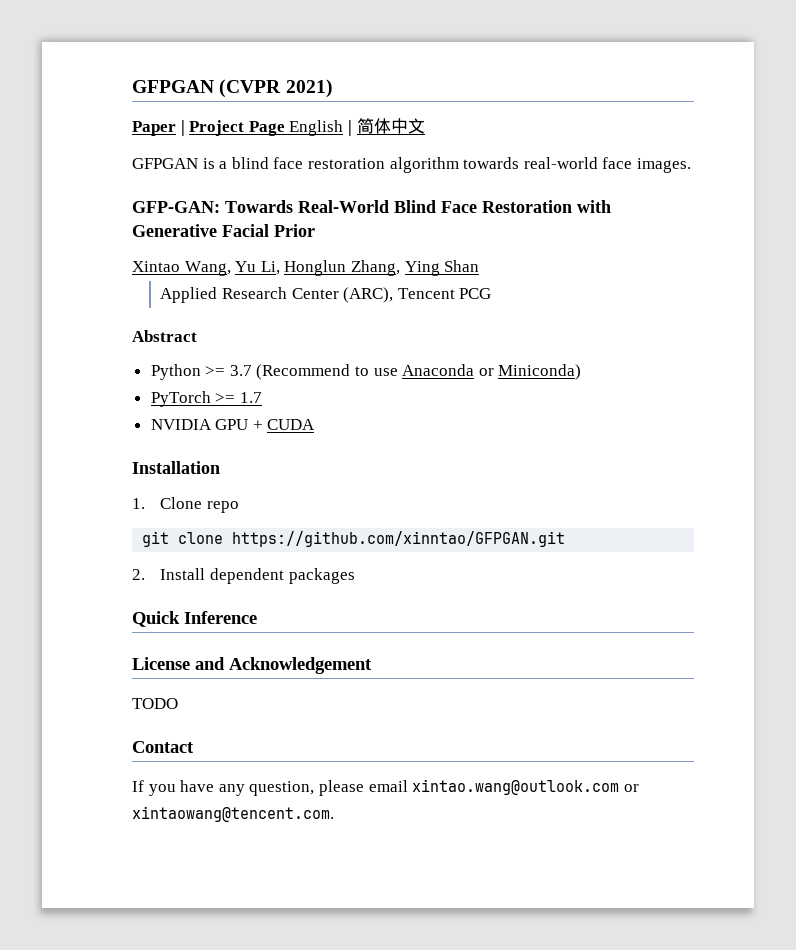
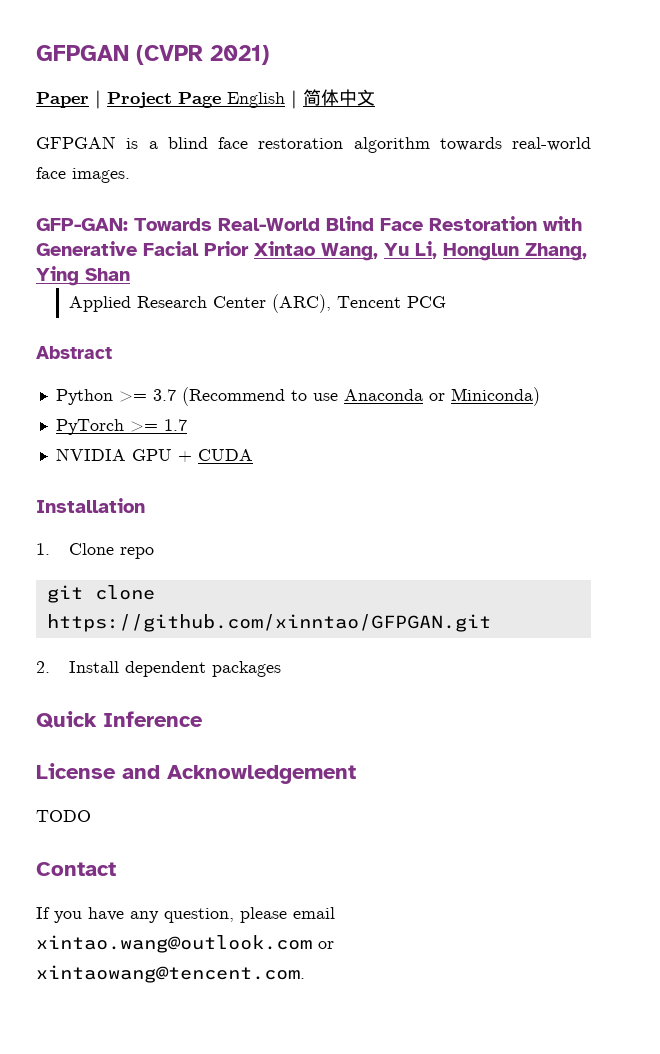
(315, 230) // -> (249, 248) none

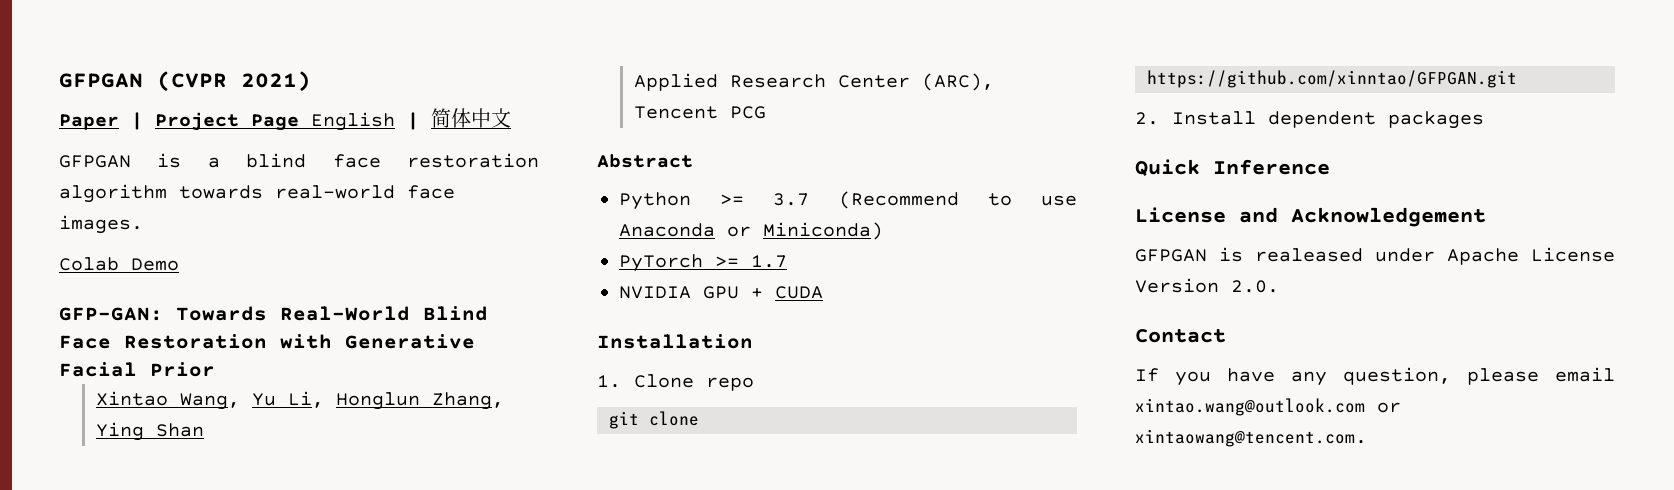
(130, 175) none -> [59,257,179,271] // Colab Demo
(249, 248) none -> (215, 369) //
[36,810,91,822] TODO -> [1135,247,1615,265] [1135,278,1279,293] GFPGAN is realeased under Apache License Version 2.0.

